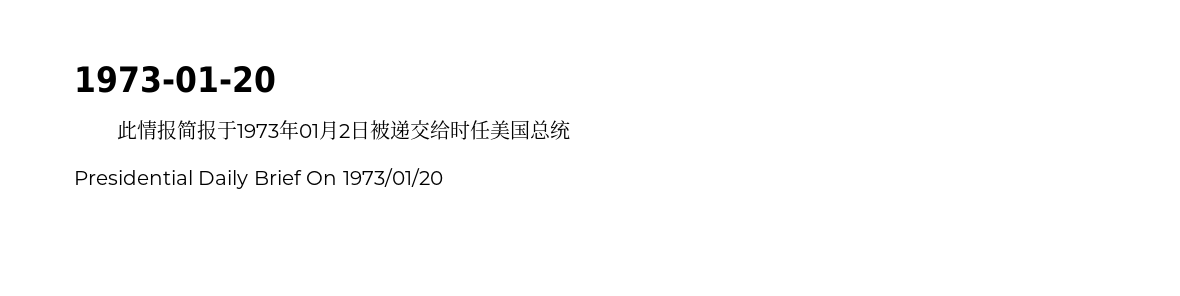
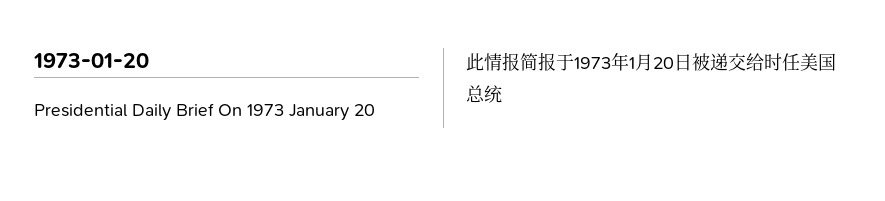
(276, 79) none -> [34,103,375,121] // Presidential Daily Brief On 1973 January 20
[298,121,350,140] 01月2 -> [629,54,674,71] 1月20
[74,168,443,189] // Presidential Daily Brief On 1973/01/20 -> (502, 94) none

